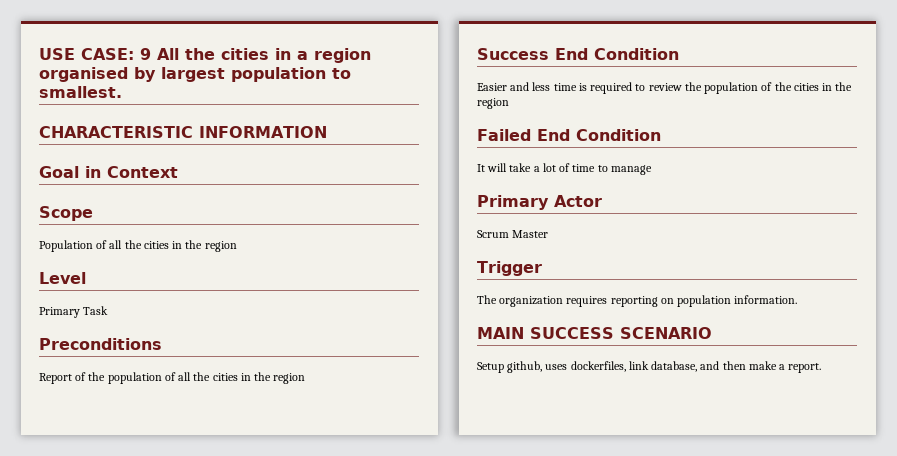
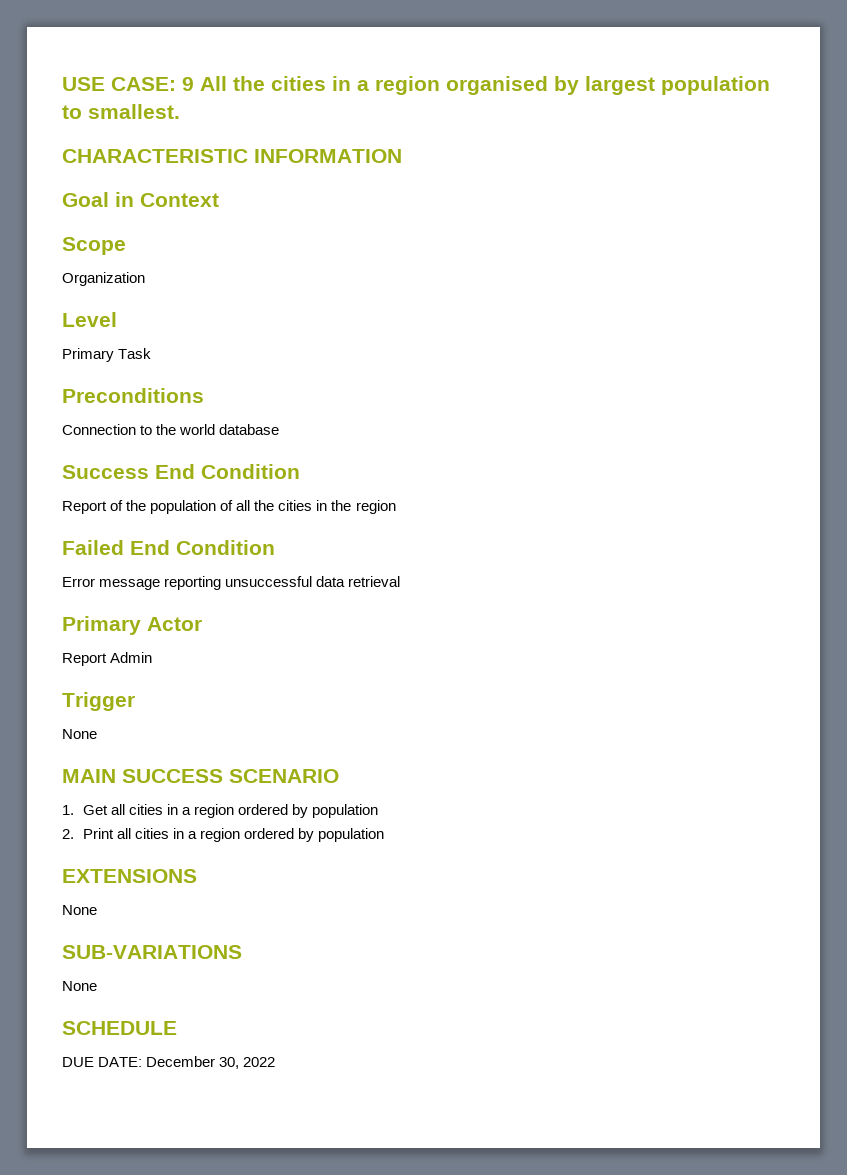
[39,240,237,252] [39,272,86,284] [39,306,109,318] [39,338,162,350] Population of all the cities in the region // Level // Primary Task // Preconditions -> [62,272,145,286] [62,312,117,327] [62,348,152,362] [62,388,204,403] [62,424,280,435] [62,464,300,479] Organization // Level // Primary Task // Preconditions // Connection to the world database // Success End Condition
[477,48,679,60] [477,82,853,94] [477,98,509,109] [477,129,661,141] [477,163,652,175] Success End Condition // Easier and less time is required to review the population of the cities in the region // Failed End Condition // It will take a lot of time to manage -> [62,540,275,555] [62,576,401,590] Failed End Condition // Error message reporting unsuccessful data retrieval
[477,230,549,238] Scrum Master -> [62,652,153,666] Report Admin
[477,295,798,307] [477,327,712,339] [477,361,822,373] The organization requires reporting on population information. // MAIN SUCCESS SCENARIO // Setup github, uses dockerfiles, link database, and then make a report. -> [62,729,97,739] [62,769,339,783] [62,804,379,818] [62,828,385,842] [62,869,197,883] [62,905,97,915] [62,945,242,959] [62,981,97,991] [62,1021,177,1035] [62,1056,276,1069] None // MAIN SUCCESS SCENARIO // 1. Get all cities in a region ordered by population // 2. Print all cities in a region ordered by population // EXTENSIONS // None // SUB-VARIATIONS // None // SCHEDULE // DUE DATE: December 30, 2022

